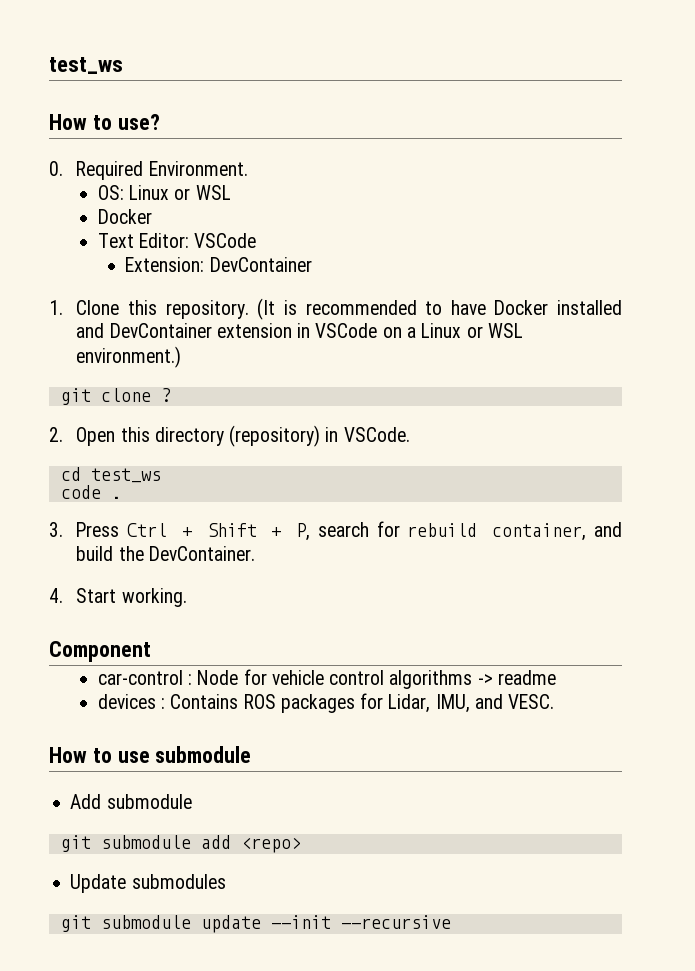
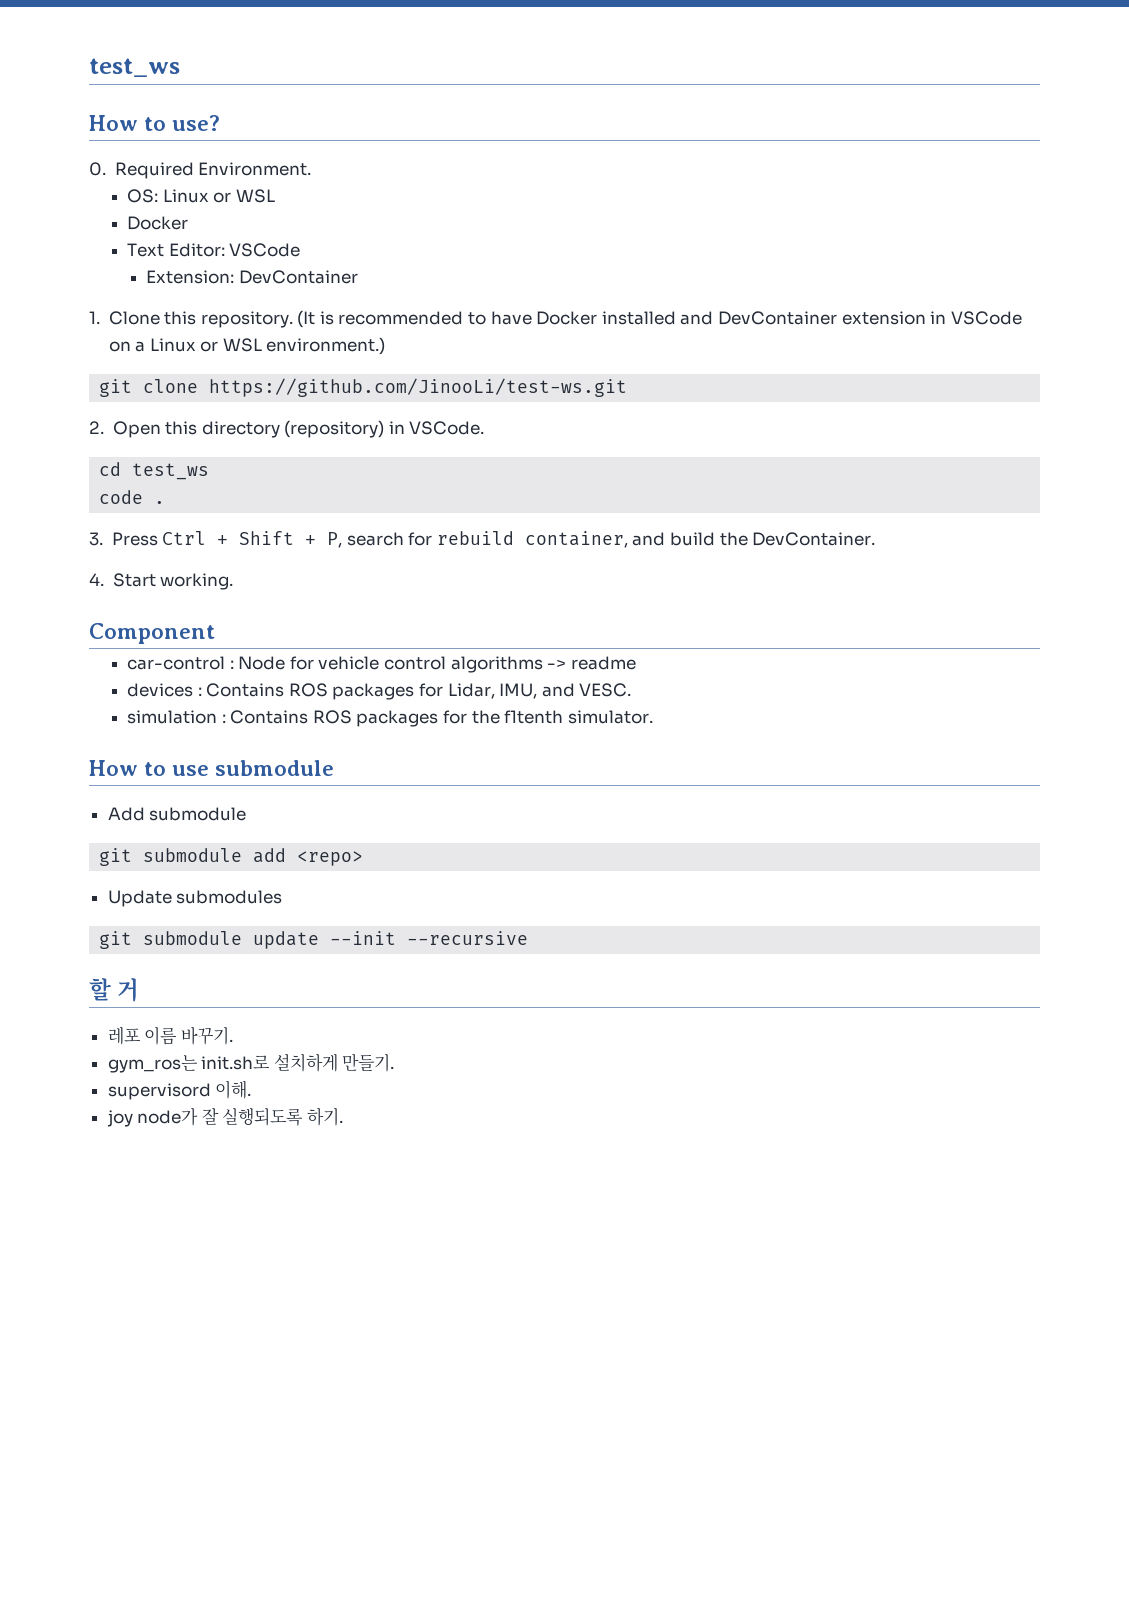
[160,388,171,402] ? -> [209,378,628,397] https://github.com/JinooLi/test-ws.git
(555, 701) none -> [126,710,653,727] // simulation : Contains ROS packages for the f1tenth simulator.
(451, 922) none -> [89,978,140,1002] [107,1026,233,1045] [107,1053,395,1073] [107,1080,252,1100] [106,1107,344,1127] // 할 거 // 레포 이름 바꾸기. // gym_ros는 init.sh로 설치하게 만들기. // supervisord 이해. // joy node가 잘 실행되도록 하기.

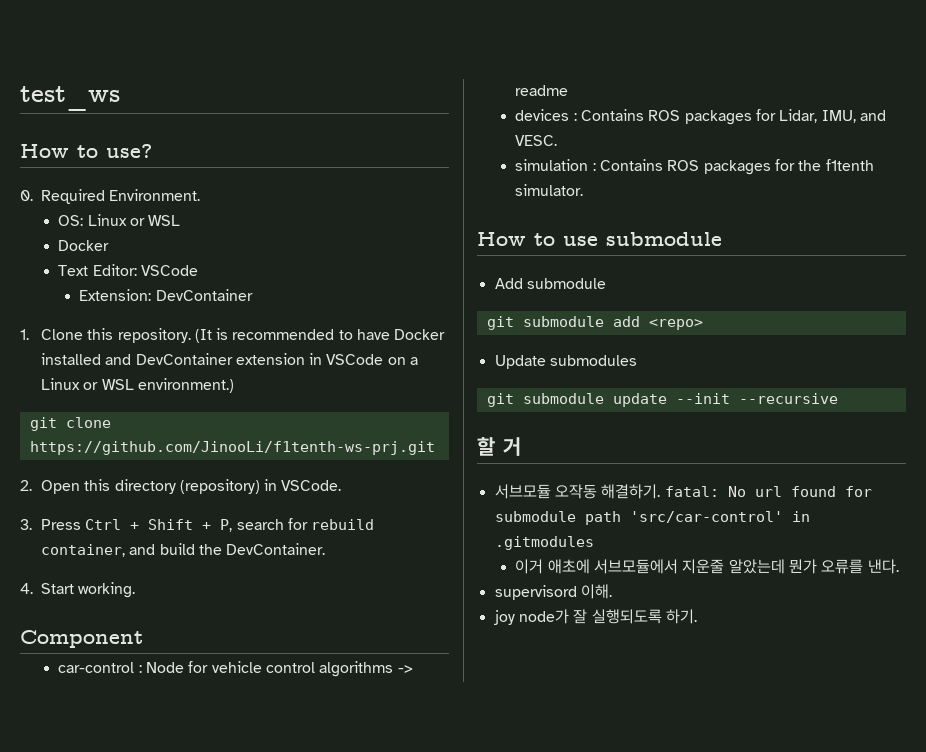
[209,378,628,397] https://github.com/JinooLi/test-ws.git -> [29,441,435,455] https://github.com/JinooLi/f1tenth-ws-prj.git
[99,462,210,480] [99,490,166,504] // cd test_ws // code . -> (342, 485) none
[107,1026,233,1045] [107,1053,395,1073] 레포 이름 바꾸기. // gym_ros는 init.sh로 설치하게 만들기. -> [494,484,872,499] [494,511,810,525] [494,536,594,550] [515,559,899,574] 서브모듈 오작동 해결하기. fatal: No url found for submodule path 'src/car-control' in .gitmodules // 이거 애초에 서브모듈에서 지운줄 알았는데 뭔가 오류를 낸다.

